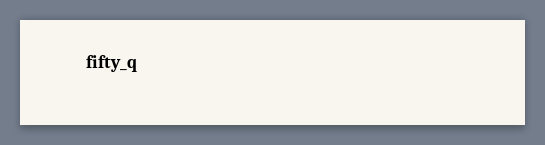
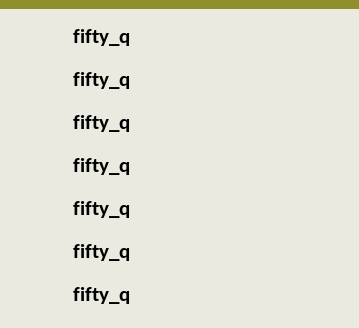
[86,55,137,72] fifty_q -> [73,29,130,46] [73,72,130,89] [73,115,130,132] [73,158,130,175] [73,201,130,218] [73,244,130,261] [73,287,130,304] fifty_q // fifty_q // fifty_q // fifty_q // fifty_q // fifty_q // fifty_q

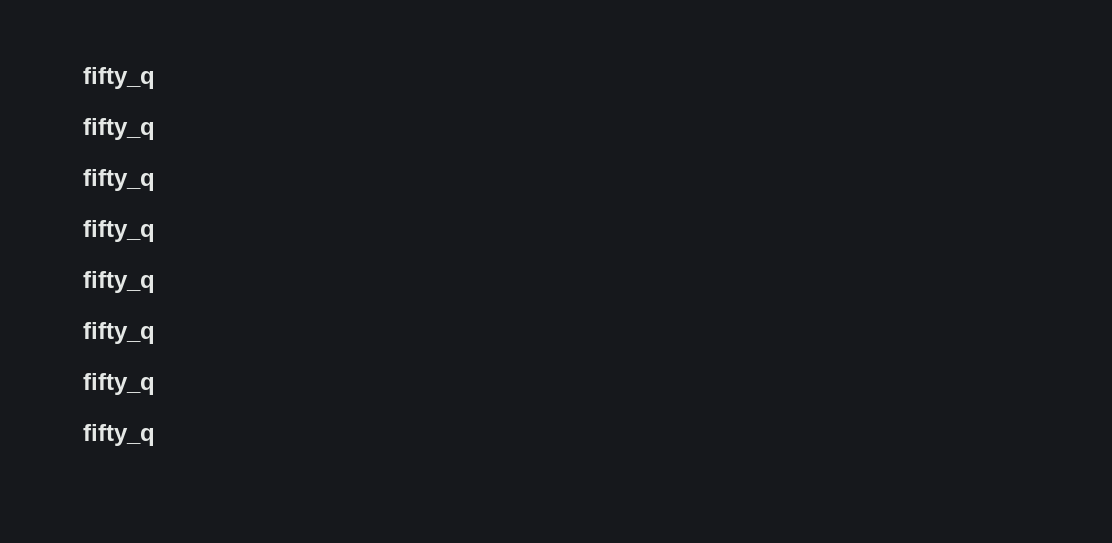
[73,29,130,46] [73,72,130,89] [73,115,130,132] [73,158,130,175] [73,201,130,218] [73,244,130,261] [73,287,130,304] fifty_q // fifty_q // fifty_q // fifty_q // fifty_q // fifty_q // fifty_q -> [83,67,155,89] [83,118,155,140] [83,169,155,191] [83,220,155,242] [83,271,155,293] [83,322,155,344] [83,373,155,395] [83,424,155,446] fifty_q // fifty_q // fifty_q // fifty_q // fifty_q // fifty_q // fifty_q // fifty_q

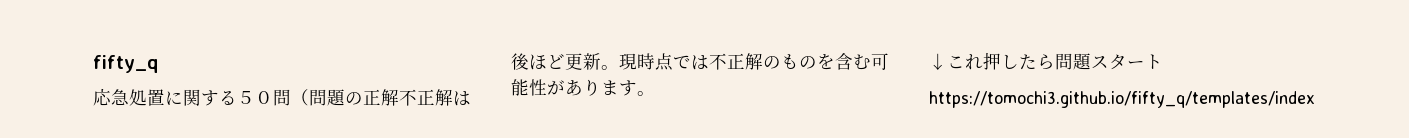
[83,67,155,89] [83,118,155,140] [83,169,155,191] [83,220,155,242] [83,271,155,293] [83,322,155,344] [83,373,155,395] [83,424,155,446] fifty_q // fifty_q // fifty_q // fifty_q // fifty_q // fifty_q // fifty_q // fifty_q -> [93,55,158,73] [93,88,471,106] [511,53,889,71] [511,79,655,96] [929,52,1163,70] [929,91,1315,108] fifty_q // 応急処置に関する５０問（問題の正解不正解は後ほど更新。現時点では不正解のものを含む可能性があります。 // ↓これ押したら問題スタート // https://tomochi3.github.io/fifty_q/templates/index

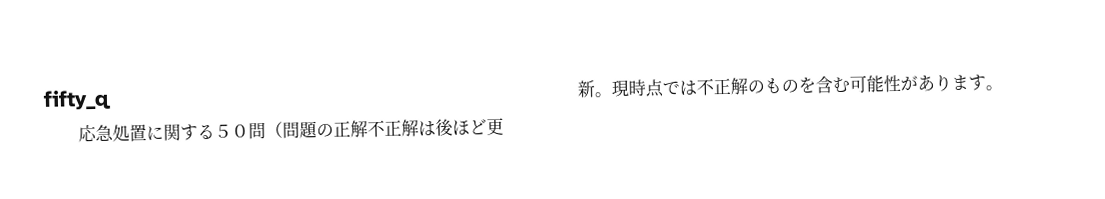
[929,52,1163,70] [929,91,1315,108] // ↓これ押したら問題スタート // https://tomochi3.github.io/fifty_q/templates/index -> (1003, 88) none

